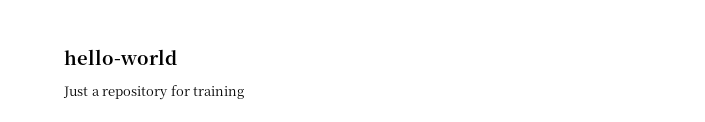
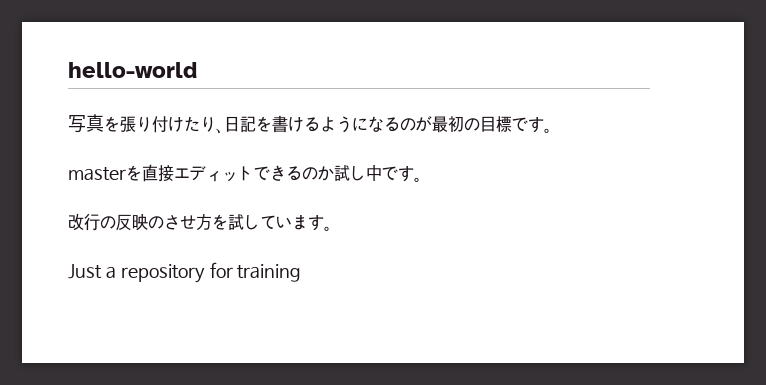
(177, 57) none -> [68,114,552,134] [68,164,422,182] [68,213,332,231] // 写真を張り付けたり、日記を書けるようになるのが最初の目標です。 // masterを直接エディットできるのか試し中です。 // 改行の反映のさせ方を試しています。

